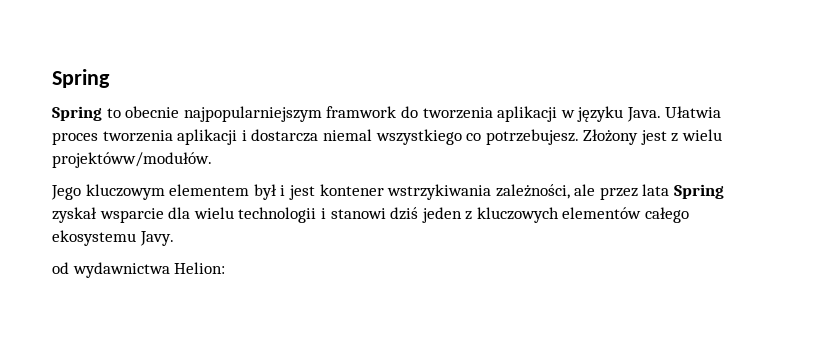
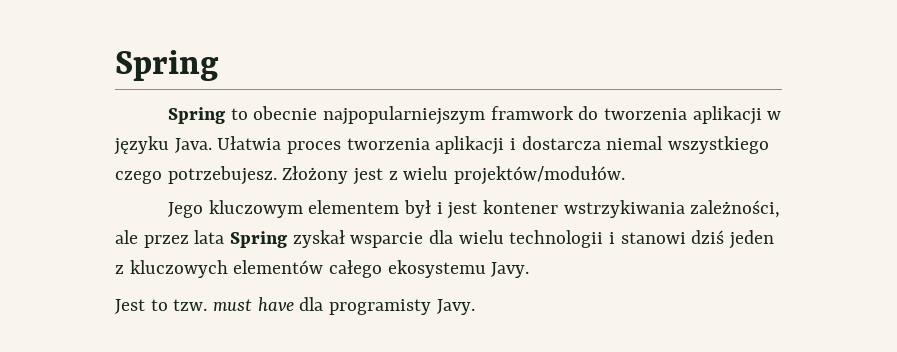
[466,133,482,141] co -> [115,171,162,184] czego
[52,152,212,168] projektóww/modułów. -> [454,166,626,185] projektów/modułów.
[52,262,226,278] od wydawnictwa Helion: -> [115,297,475,315] Jest to tzw. must have dla programisty Javy.

